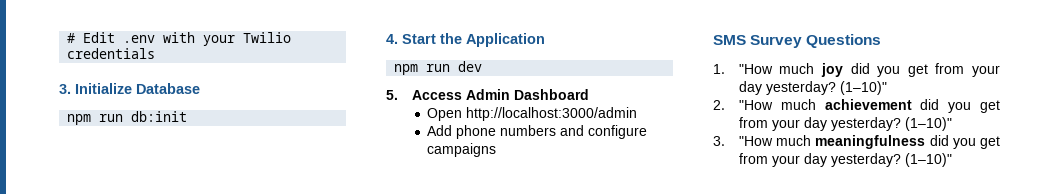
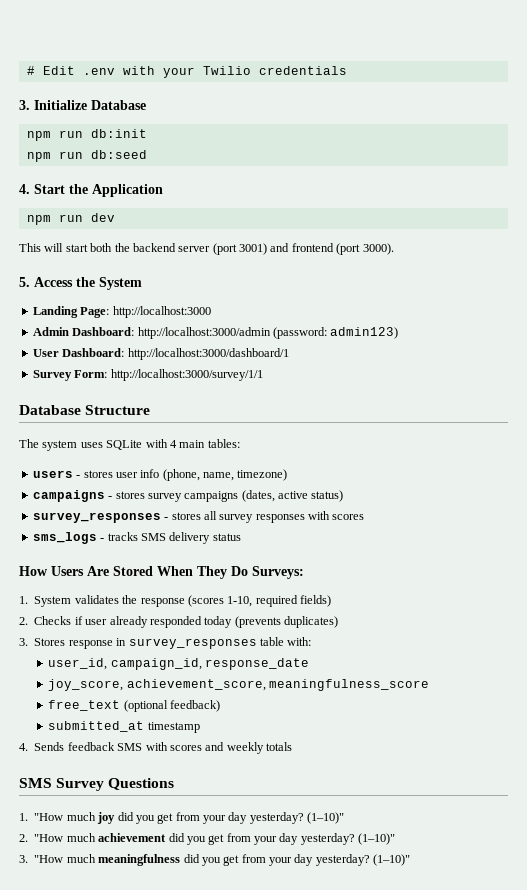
(188, 116) none -> [26,150,147,162] // npm run db:seed
[386,89,589,100] [427,107,638,121] [427,125,648,139] [427,143,497,157] 5. Access Admin Dashboard // Open http://localhost:3000/admin // Add phone numbers and configure campaigns -> [19,243,394,255] [19,277,142,290] [32,306,211,318] [32,327,399,339] [32,348,289,360] [32,369,263,381] [19,405,151,415] [19,439,240,451] [32,469,288,481] [32,490,344,502] [32,511,365,523] [32,532,241,544] [19,566,304,579] [19,595,332,607] [19,616,339,628] [19,637,312,649] [48,658,309,670] [48,679,429,691] [48,700,220,712] [48,721,200,733] [19,742,293,754] This will start both the backend server (port 3001) and frontend (port 3000). // 5. Access the System // Landing Page: http://localhost:3000 // Admin Dashboard: http://localhost:3000/admin (password: admin123) // User Dashboard: http://localhost:3000/dashboard/1 // Survey Form: http://localhost:3000/survey/1/1 // Database Structure // The system uses SQLite with 4 main tables: // users - stores user info (phone, name, timezone) // campaigns - stores survey campaigns (dates, active status) // survey_responses - stores all survey responses with scores // sms_logs - tracks SMS delivery status // How Users Are Stored When They Do Surveys: // 1. System validates the response (scores 1-10, required fields) // 2. Checks if user already responded today (prevents duplicates) // 3. Stores response in survey_responses table with: // user_id, campaign_id, response_date // joy_score, achievement_score, meaningfulness_score // free_text (optional feedback) // submitted_at timestamp // 4. Sends feedback SMS with scores and weekly totals

